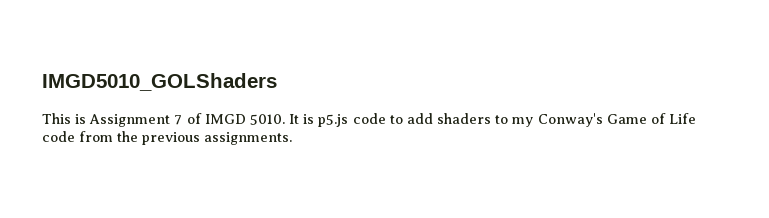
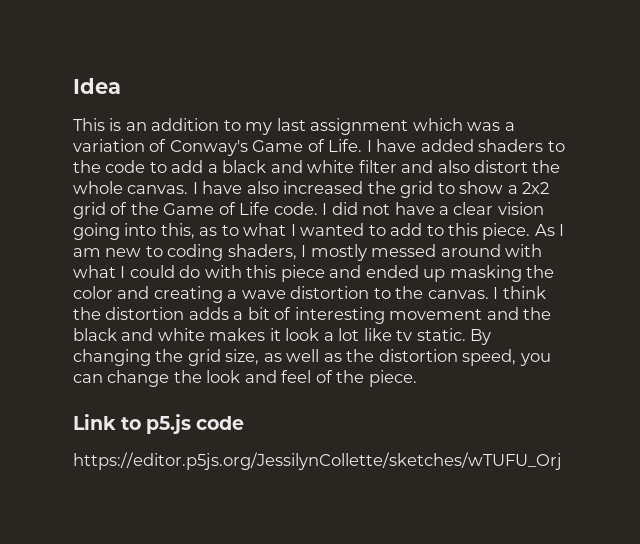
[42,73,277,91] IMGD5010_GOLShaders -> [73,78,121,94] Idea
[89,113,696,127] [42,131,292,145] Assignment 7 of IMGD 5010. It is p5.js code to add shaders to my Conway's Game of Life code from the previous assignments. -> [125,118,515,135] [73,139,565,156] [73,160,561,173] [73,181,550,198] [73,202,544,219] [73,223,565,240] [73,244,543,261] [73,265,555,282] [73,286,546,303] [73,307,552,324] [73,328,492,345] [73,349,551,366] [73,370,417,387] [73,414,245,434] [73,452,562,470] an addition to my last assignment which was a variation of Conway's Game of Life. I have added shaders to the code to add a black and white filter and also distort the whole canvas. I have also increased the grid to show a 2x2 grid of the Game of Life code. I did not have a clear vision going into this, as to what I wanted to add to this piece. As I am new to coding shaders, I mostly messed around with what I could do with this piece and ended up masking the color and creating a wave distortion to the canvas. I think the distortion adds a bit of interesting movement and the black and white makes it look a lot like tv static. By changing the grid size, as well as the distortion speed, you can change the look and feel of the piece. // Link to p5.js code // https://editor.p5js.org/JessilynCollette/sketches/wTUFU_Orj

